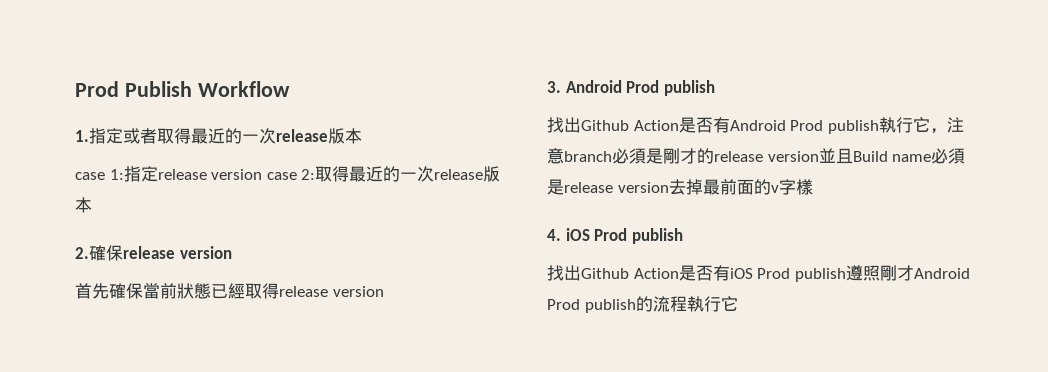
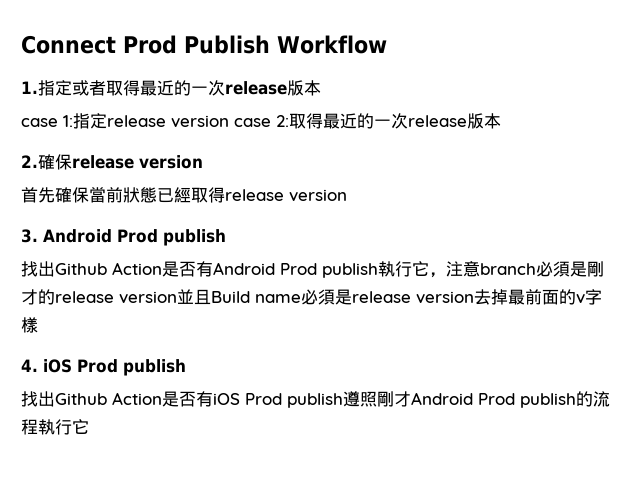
(75, 89) none -> [21,35,116,54] Connect

